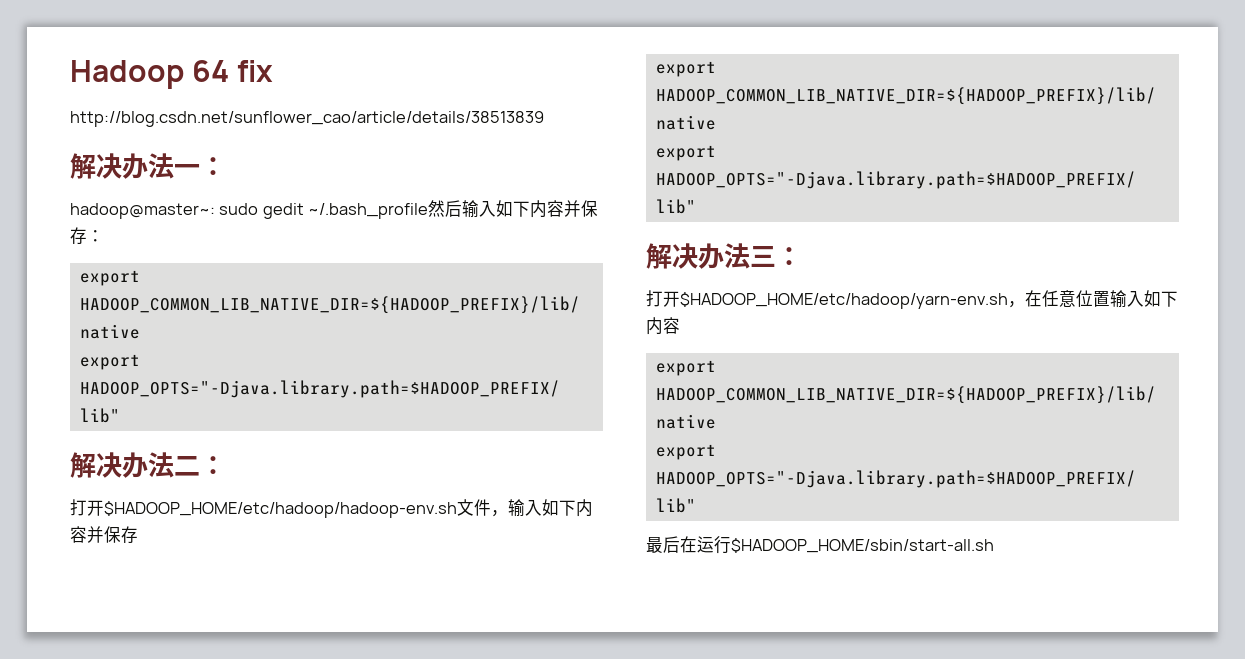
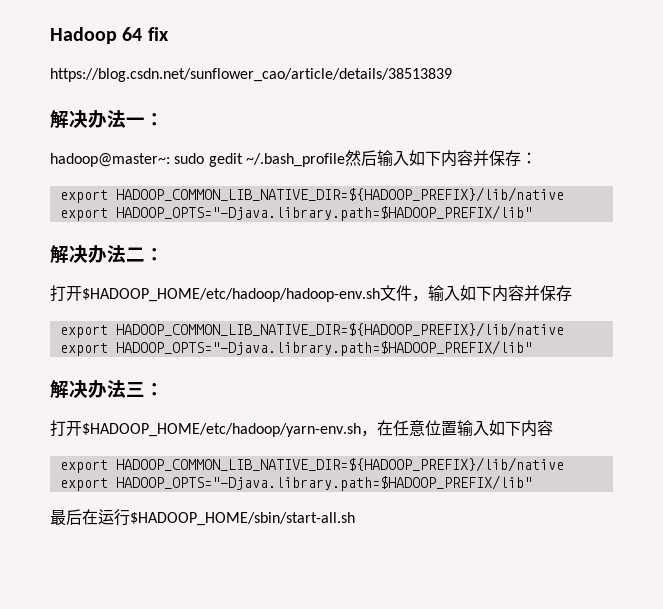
[70,111,544,127] http://blog.csdn.net/sunflower_cao/article/details/38513839 -> [50,68,452,82] https://blog.csdn.net/sunflower_cao/article/details/38513839

